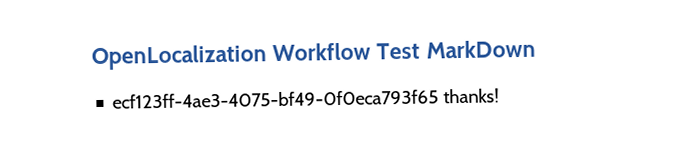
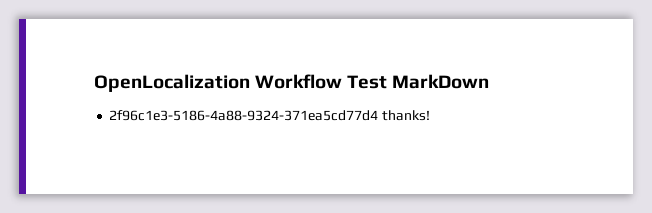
[112,89,440,109] ecf123ff-4ae3-4075-bf49-0f0eca793f65 -> [109,110,379,121] 2f96c1e3-5186-4a88-9324-371ea5cd77d4

